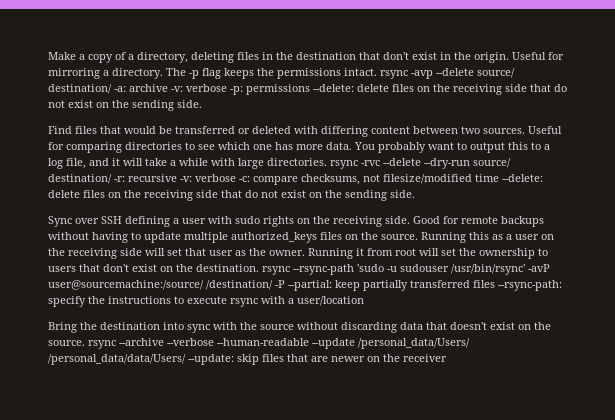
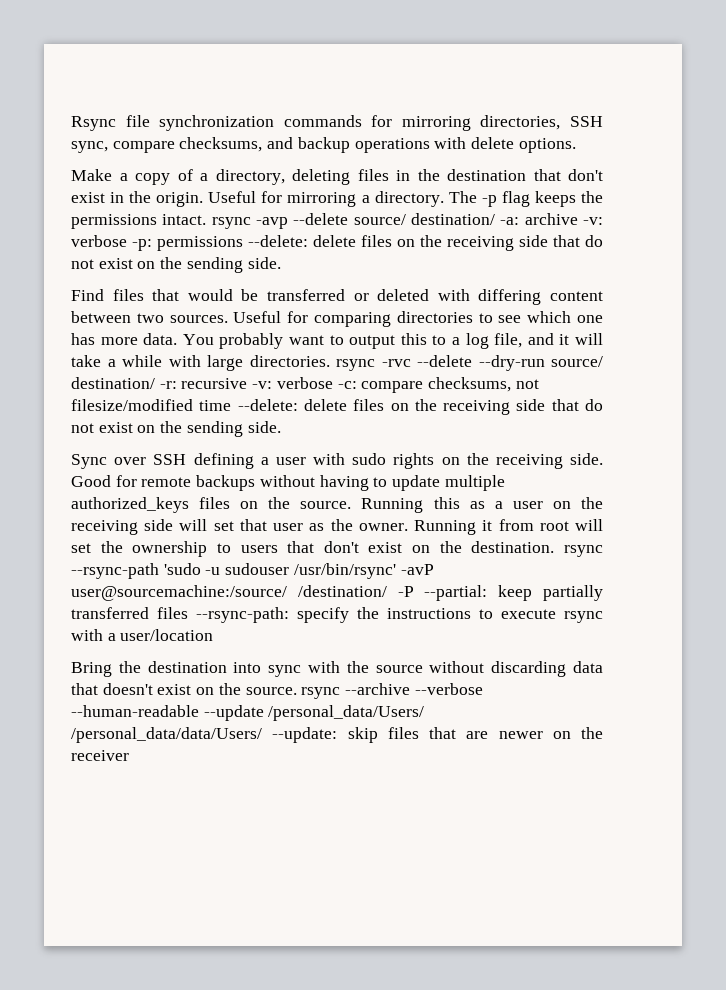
(48, 56) none -> [71,115,603,131] [71,137,576,153] Rsync file synchronization commands for mirroring directories, SSH sync, compare checksums, and backup operations with delete options. //

